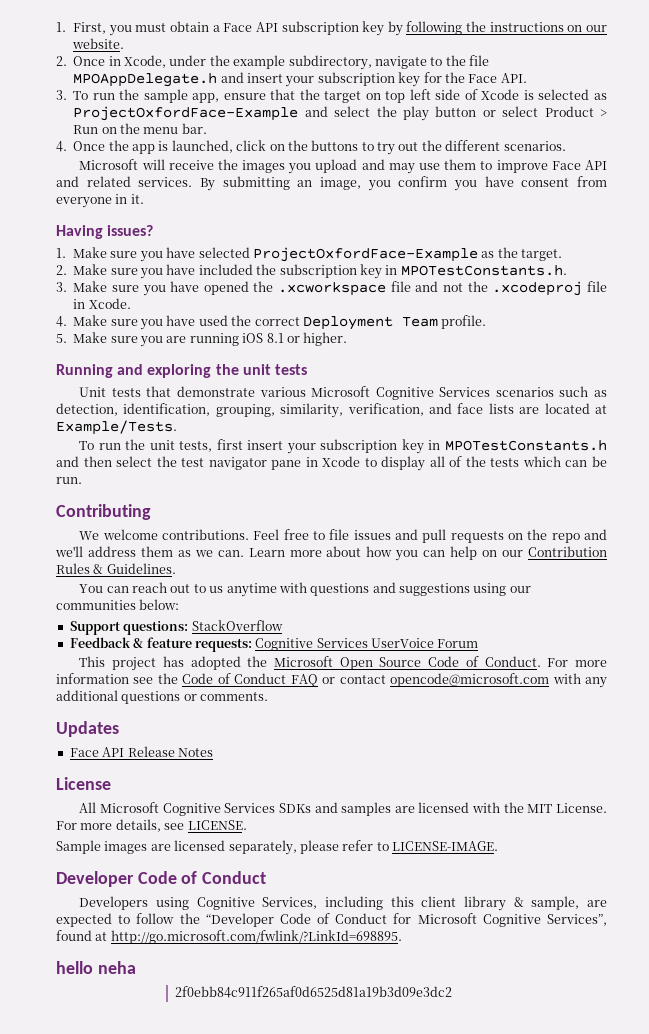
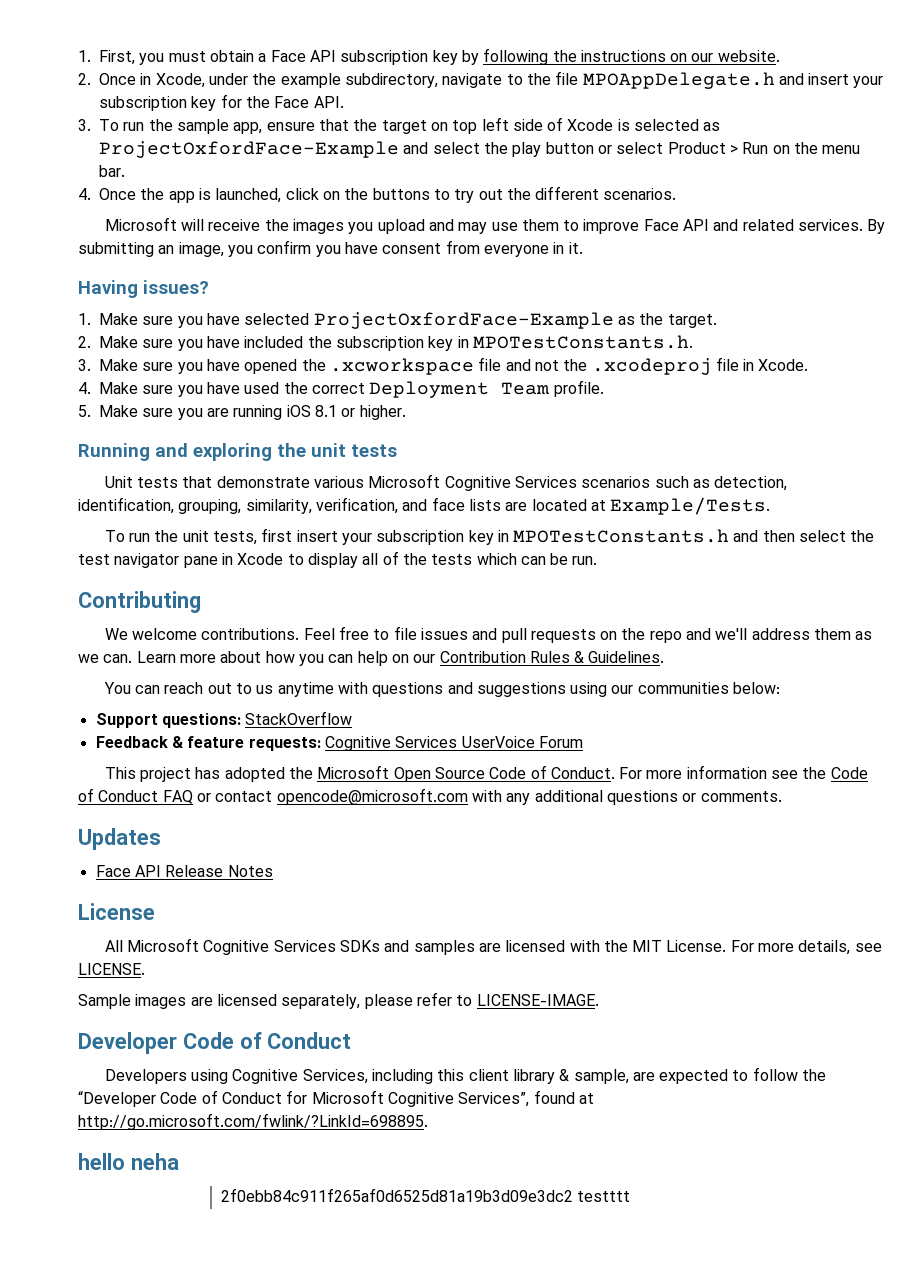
(453, 992) none -> [577,1191,631,1202] testttt

